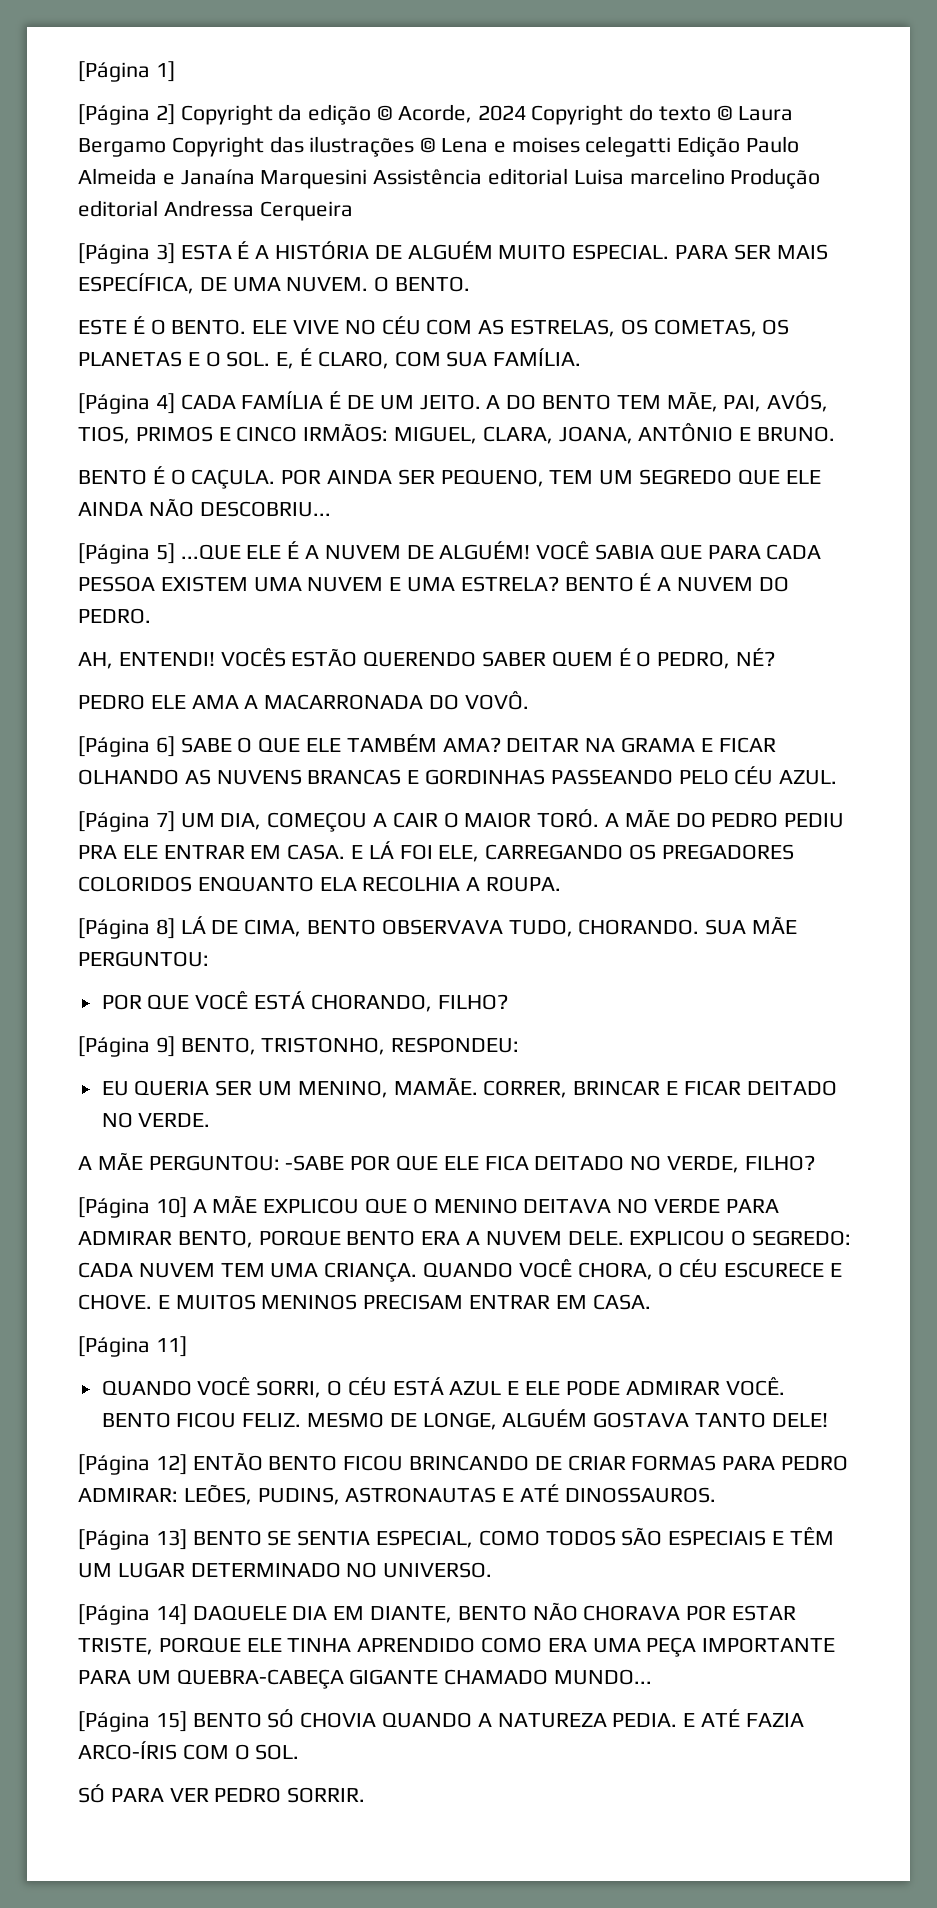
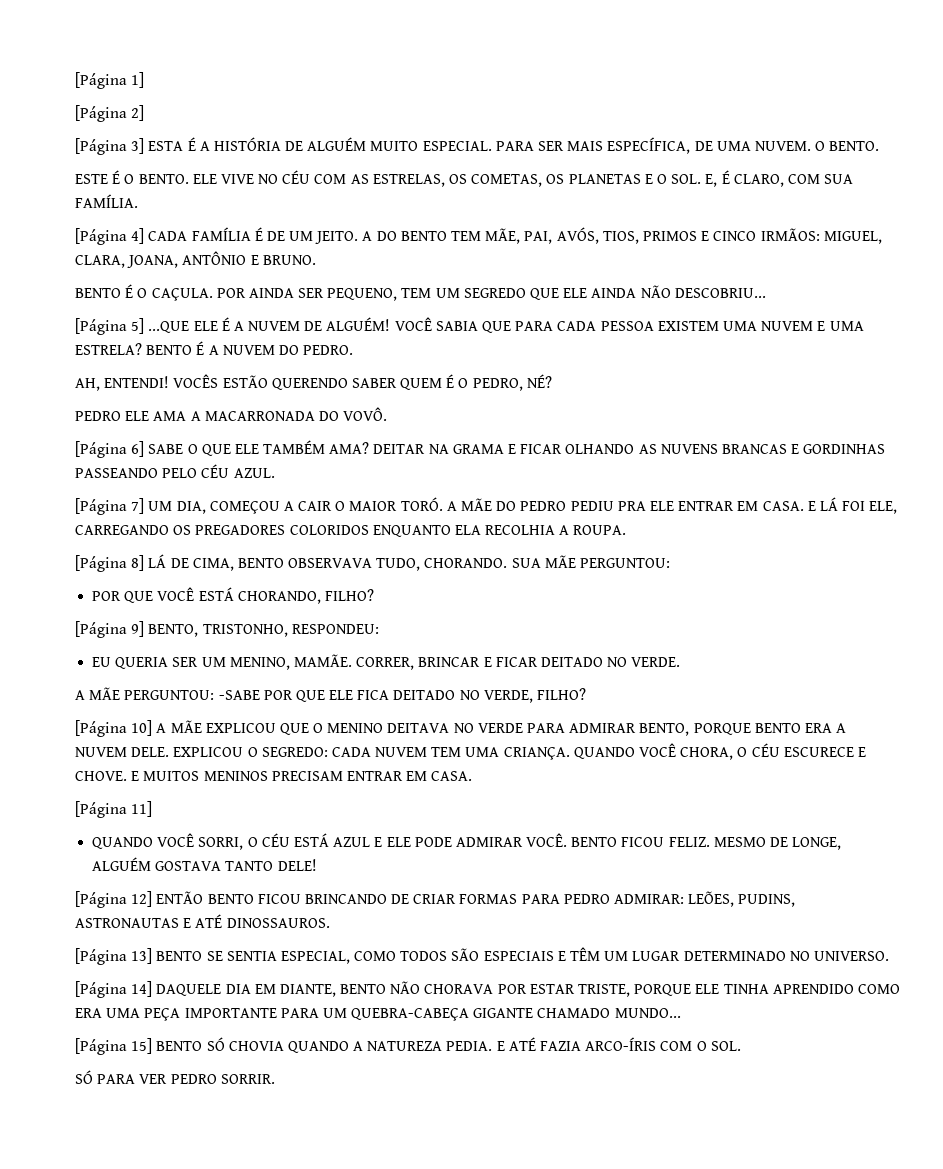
[180,104,793,125] [78,136,800,157] [78,168,821,189] [78,200,353,221] Copyright da edição © Acorde, 2024 Copyright do texto © Laura Bergamo Copyright das ilustrações © Lena e moises celegatti Edição Paulo Almeida e Janaína Marquesini Assistência editorial Luisa marcelino Produção editorial Andressa Cerqueira -> (145, 113) none

